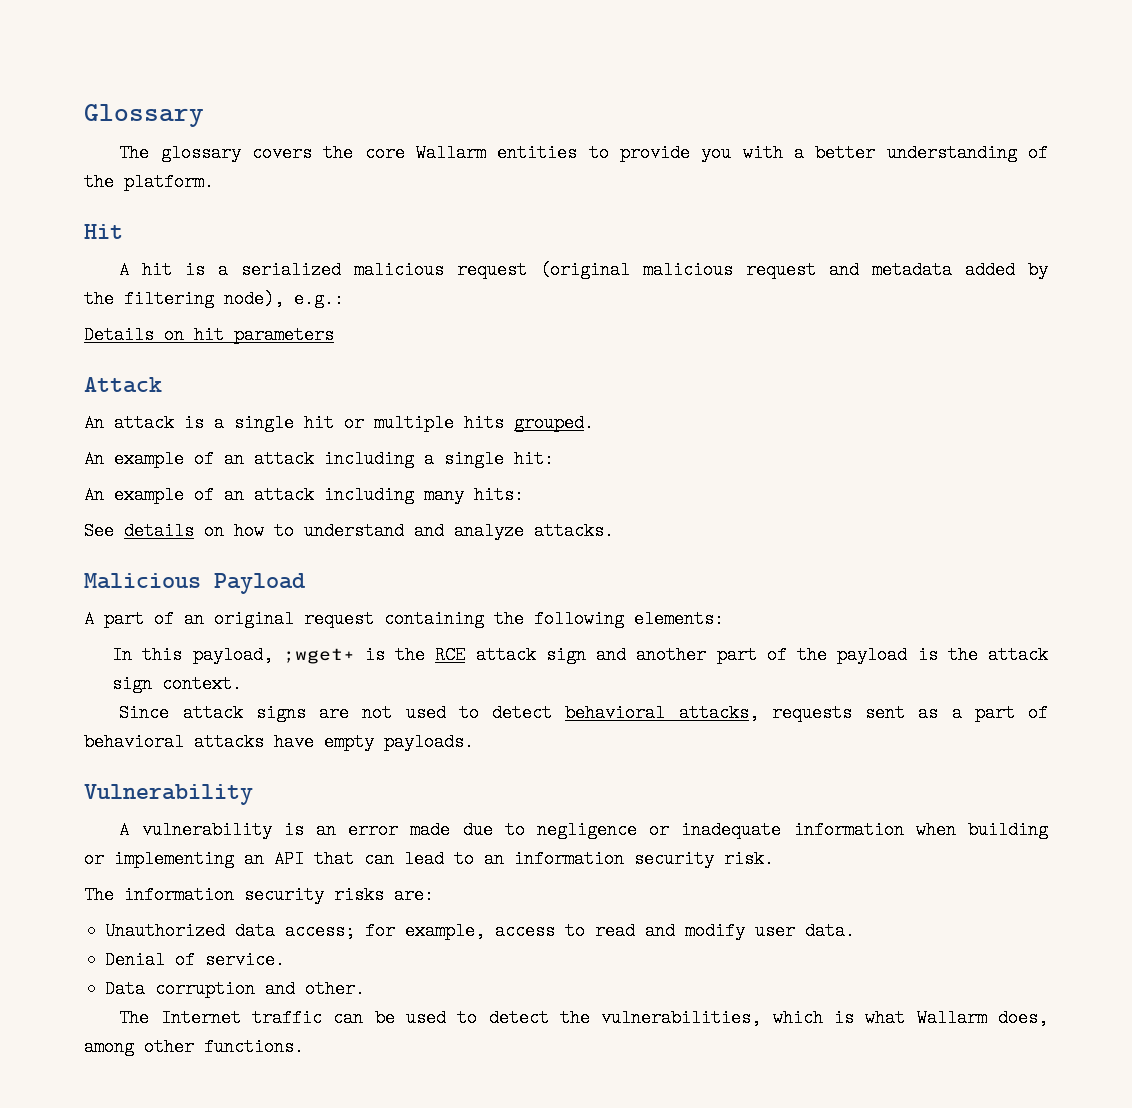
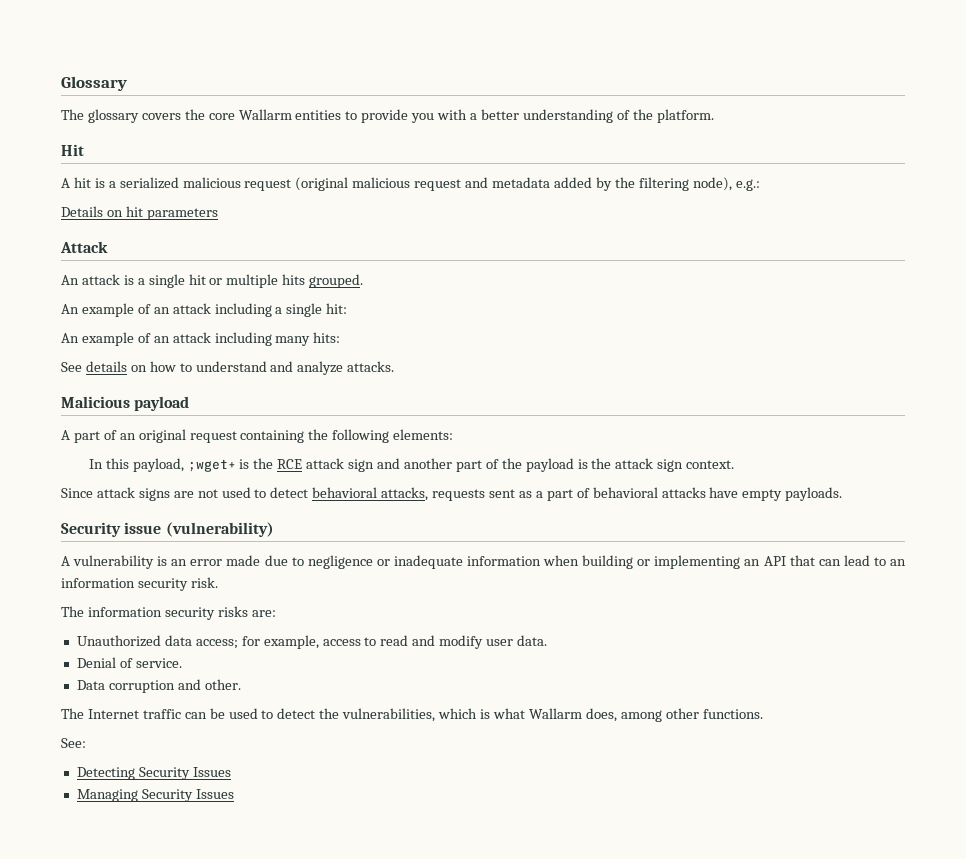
[214,573,306,594] Payload -> [134,396,190,411] payload
[84,784,253,805] Vulnerability -> [61,522,274,537] Security issue (vulnerability)
(304, 1047) none -> [61,738,86,748] [76,767,231,780] [76,789,234,802] // See: // Detecting Security Issues // Managing Security Issues

